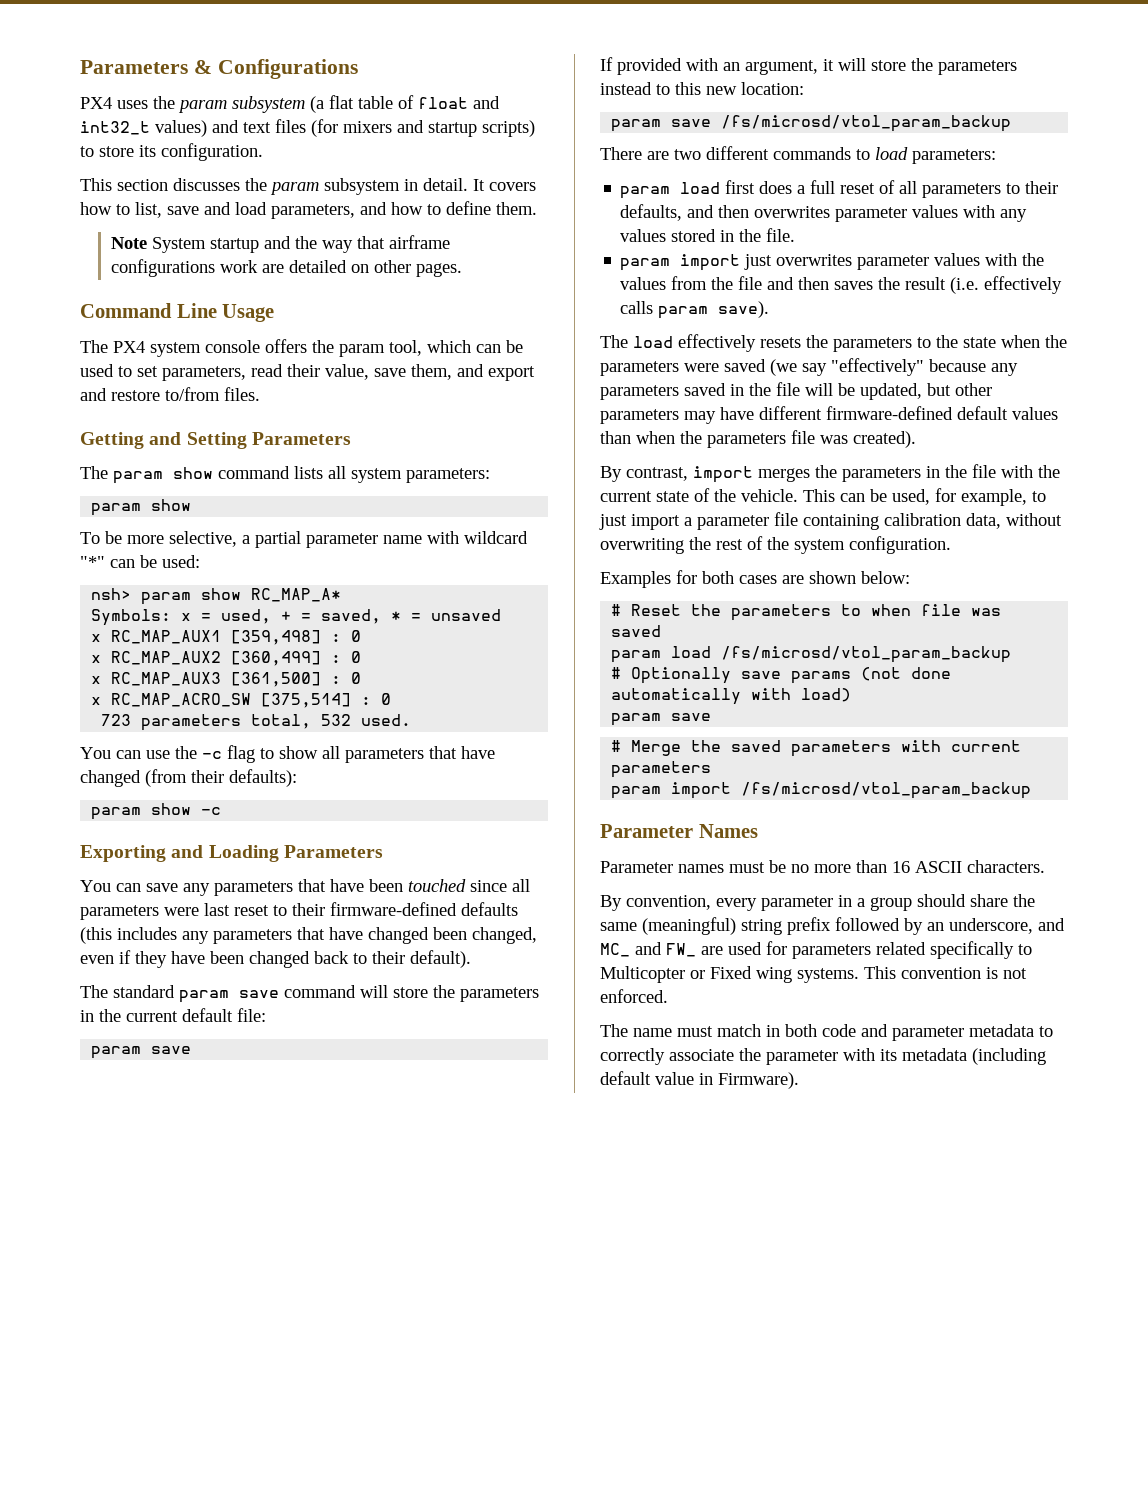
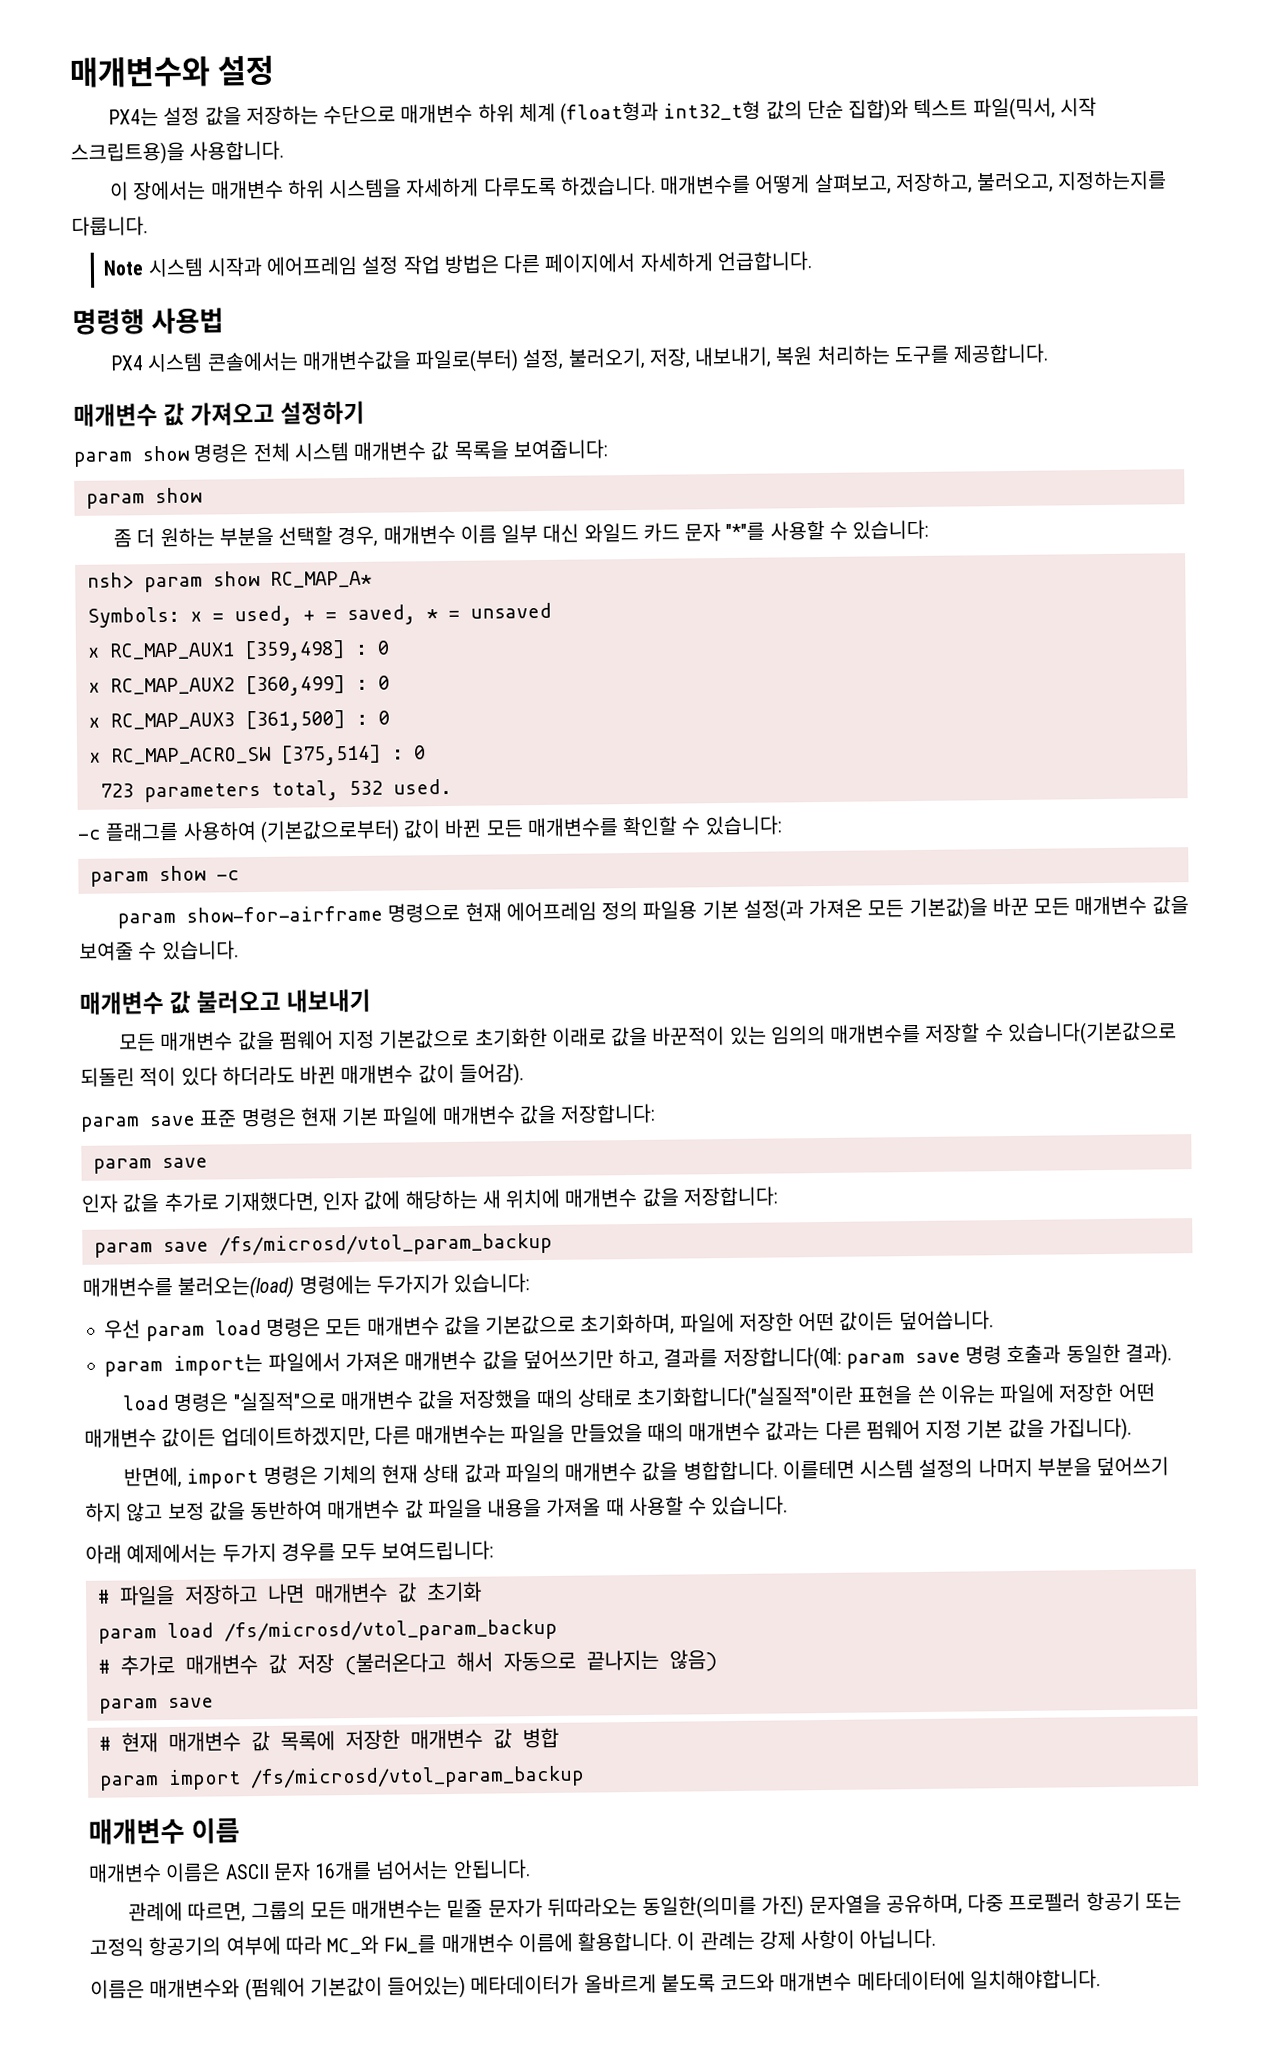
[80,59,358,79] [80,95,500,113] [80,119,535,137] [80,143,263,161] [80,178,536,195] [80,201,537,219] [110,235,450,253] [110,259,462,277] [80,303,275,322] [80,339,523,357] [80,364,535,381] [80,387,260,401] [80,432,351,449] [80,466,490,484] [91,499,192,516] [80,531,528,548] [80,555,200,568] Parameters & Configurations // PX4 uses the param subsystem (a flat table of float and int32_t values) and text files (for mixers and startup scripts) to store its configuration. // This section discusses the param subsystem in detail. It covers how to list, save and load parameters, and how to define them. // Note System startup and the way that airframe configurations work are detailed on other pages. // Command Line Usage // The PX4 system console offers the param tool, which can be used to set parameters, read their value, save them, and export and restore to/from files. // Getting and Setting Parameters // The param show command lists all system parameters: // param show // To be more selective, a partial parameter name with wildcard "*" can be used: -> [69,54,275,88] [108,97,1097,127] [70,140,285,165] [109,170,1168,201] [71,216,148,236] [103,251,812,278] [72,307,225,335] [110,343,1049,373] [73,400,366,427] [73,439,608,467] [85,487,202,509] [112,519,930,548] 매개변수와 설정 // PX4는 설정 값을 저장하는 수단으로 매개변수 하위 체계 (float형과 int32_t형 값의 단순 집합)와 텍스트 파일(믹서, 시작 스크립트용)을 사용합니다. // 이 장에서는 매개변수 하위 시스템을 자세하게 다루도록 하겠습니다. 매개변수를 어떻게 살펴보고, 저장하고, 불러오고, 지정하는지를 다룹니다. // Note 시스템 시작과 에어프레임 설정 작업 방법은 다른 페이지에서 자세하게 언급합니다. // 명령행 사용법 // PX4 시스템 콘솔에서는 매개변수값을 파일로(부터) 설정, 불러오기, 저장, 내보내기, 복원 처리하는 도구를 제공합니다. // 매개변수 값 가져오고 설정하기 // param show 명령은 전체 시스템 매개변수 값 목록을 보여줍니다: // param show // 좀 더 원하는 부분을 선택할 경우, 매개변수 이름 일부 대신 와일드 카드 문자 "*"를 사용할 수 있습니다:
[80,745,495,763] [80,769,297,787] [91,803,222,820] [80,845,383,862] [80,879,530,896] [80,902,518,920] [80,927,537,944] [80,950,471,968] [80,985,539,1003] [80,1008,266,1022] [91,1046,192,1059] [600,57,1017,75] [600,82,804,95] [611,115,1012,132] [600,146,996,164] [620,180,1059,199] [620,204,1028,222] [620,228,796,242] [620,253,1045,271] [620,276,1063,294] [620,301,770,319] [600,334,1067,352] [600,358,1018,376] [600,382,992,400] [600,406,1058,424] [600,430,916,448] [600,464,1060,483] [600,488,1046,506] [599,512,1062,530] [600,536,951,554] [600,570,910,588] [611,604,1002,621] [611,625,662,637] [611,646,1012,663] [611,667,952,684] [611,688,852,705] [611,713,712,726] [611,740,1022,757] [611,761,712,778] [611,782,1032,799] [600,824,758,838] [600,860,1045,873] [600,894,1035,911] [600,917,1065,935] [600,941,1032,959] [600,966,1027,983] [600,989,668,1003] [600,1024,1053,1041] [600,1048,1046,1065] [600,1071,799,1089] You can use the -c flag to show all parameters that have changed (from their defaults): // param show -c // Exporting and Loading Parameters // You can save any parameters that have been touched since all parameters were last reset to their firmware-defined defaults (this includes any parameters that have changed been changed, even if they have been changed back to their default). // The standard param save command will store the parameters in the current default file: // param save // If provided with an argument, it will store the parameters instead to this new location: // param save /fs/microsd/vtol_param_backup // There are two different commands to load parameters: // param load first does a full reset of all parameters to their defaults, and then overwrites parameter values with any values stored in the file. // param import just overwrites parameter values with the values from the file and then saves the result (i.e. effectively calls param save). // The load effectively resets the parameters to the state when the parameters were saved (we say "effectively" because any parameters saved in the file will be updated, but other parameters may have different firmware-defined default values than when the parameters file was created). // By contrast, import merges the parameters in the file with the current state of the vehicle. This can be used, for example, to just import a parameter file containing calibration data, without overwriting the rest of the system configuration. // Examples for both cases are shown below: // # Reset the parameters to when file was saved // param load /fs/microsd/vtol_param_backup // # Optionally save params (not done automatically with load) // param save // # Merge the saved parameters with current parameters // param import /fs/microsd/vtol_param_backup // Parameter Names // Parameter names must be no more than 16 ASCII characters. // By convention, every parameter in a group should share the same (meaningful) string prefix followed by an underscore, and MC_ and FW_ are used for parameters related specifically to Multicopter or Fixed wing systems. This convention is not enforced. // The name must match in both code and parameter metadata to correctly associate the parameter with its metadata (including default value in Firmware). -> [77,815,782,843] [89,865,240,887] [116,895,1189,929] [79,940,239,961] [79,988,372,1015] [118,1021,1177,1052] [80,1063,524,1087] [80,1103,657,1132] [92,1157,208,1174] [81,1186,778,1214] [93,1232,553,1258] [82,1273,531,1299] [104,1310,994,1342] [104,1343,1172,1377] [121,1382,1156,1412] [84,1417,1132,1449] [122,1456,1170,1489] [85,1495,789,1522] [85,1540,495,1564] [96,1581,482,1606] [97,1618,558,1644] [97,1649,717,1676] [98,1697,214,1714] [98,1727,559,1753] [98,1765,585,1791] [88,1817,241,1845] [88,1859,531,1883] [127,1891,1182,1923] [89,1928,937,1957] [90,1969,1101,2001] -c 플래그를 사용하여 (기본값으로부터) 값이 바뀐 모든 매개변수를 확인할 수 있습니다: // param show -c // param show-for-airframe 명령으로 현재 에어프레임 정의 파일용 기본 설정(과 가져온 모든 기본값)을 바꾼 모든 매개변수 값을 보여줄 수 있습니다. // 매개변수 값 불러오고 내보내기 // 모든 매개변수 값을 펌웨어 지정 기본값으로 초기화한 이래로 값을 바꾼적이 있는 임의의 매개변수를 저장할 수 있습니다(기본값으로 되돌린 적이 있다 하더라도 바뀐 매개변수 값이 들어감). // param save 표준 명령은 현재 기본 파일에 매개변수 값을 저장합니다: // param save // 인자 값을 추가로 기재했다면, 인자 값에 해당하는 새 위치에 매개변수 값을 저장합니다: // param save /fs/microsd/vtol_param_backup // 매개변수를 불러오는(load) 명령에는 두가지가 있습니다: // 우선 param load 명령은 모든 매개변수 값을 기본값으로 초기화하며, 파일에 저장한 어떤 값이든 덮어씁니다. // param import는 파일에서 가져온 매개변수 값을 덮어쓰기만 하고, 결과를 저장합니다(예: param save 명령 호출과 동일한 결과). // load 명령은 "실질적"으로 매개변수 값을 저장했을 때의 상태로 초기화합니다("실질적"이란 표현을 쓴 이유는 파일에 저장한 어떤 매개변수 값이든 업데이트하겠지만, 다른 매개변수는 파일을 만들었을 때의 매개변수 값과는 다른 펌웨어 지정 기본 값을 가집니다). // 반면에, import 명령은 기체의 현재 상태 값과 파일의 매개변수 값을 병합합니다. 이를테면 시스템 설정의 나머지 부분을 덮어쓰기 하지 않고 보정 값을 동반하여 매개변수 값 파일을 내용을 가져올 때 사용할 수 있습니다. // 아래 예제에서는 두가지 경우를 모두 보여드립니다: // # 파일을 저장하고 나면 매개변수 값 초기화 // param load /fs/microsd/vtol_param_backup // # 추가로 매개변수 값 저장 (불러온다고 해서 자동으로 끝나지는 않음) // param save // # 현재 매개변수 값 목록에 저장한 매개변수 값 병합 // param import /fs/microsd/vtol_param_backup // 매개변수 이름 // 매개변수 이름은 ASCII 문자 16개를 넘어서는 안됩니다. // 관례에 따르면, 그룹의 모든 매개변수는 밑줄 문자가 뒤따라오는 동일한(의미를 가진) 문자열을 공유하며, 다중 프로펠러 항공기 또는 고정익 항공기의 여부에 따라 MC_와 FW_를 매개변수 이름에 활용합니다. 이 관례는 강제 사항이 아닙니다. // 이름은 매개변수와 (펌웨어 기본값이 들어있는) 메타데이터가 올바르게 붙도록 코드와 매개변수 메타데이터에 일치해야합니다.

